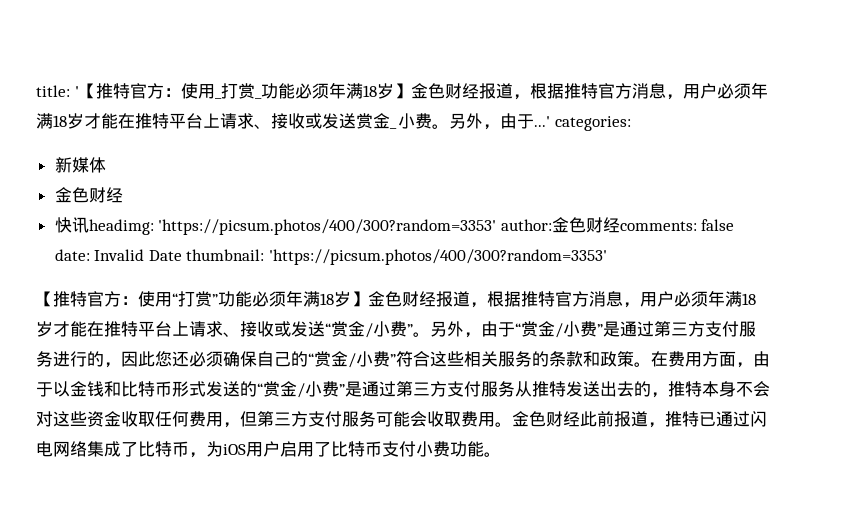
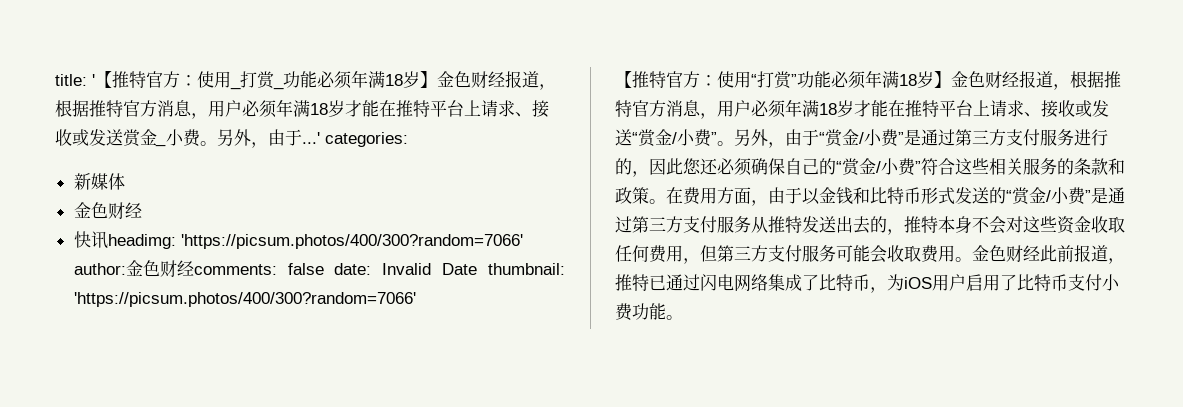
[158,219,497,235] 'https://picsum.photos/400/300?random=3353' -> [180,234,523,249] 'https://picsum.photos/400/300?random=7066'
[269,249,608,265] 'https://picsum.photos/400/300?random=3353' -> [73,292,416,307] 'https://picsum.photos/400/300?random=7066'

